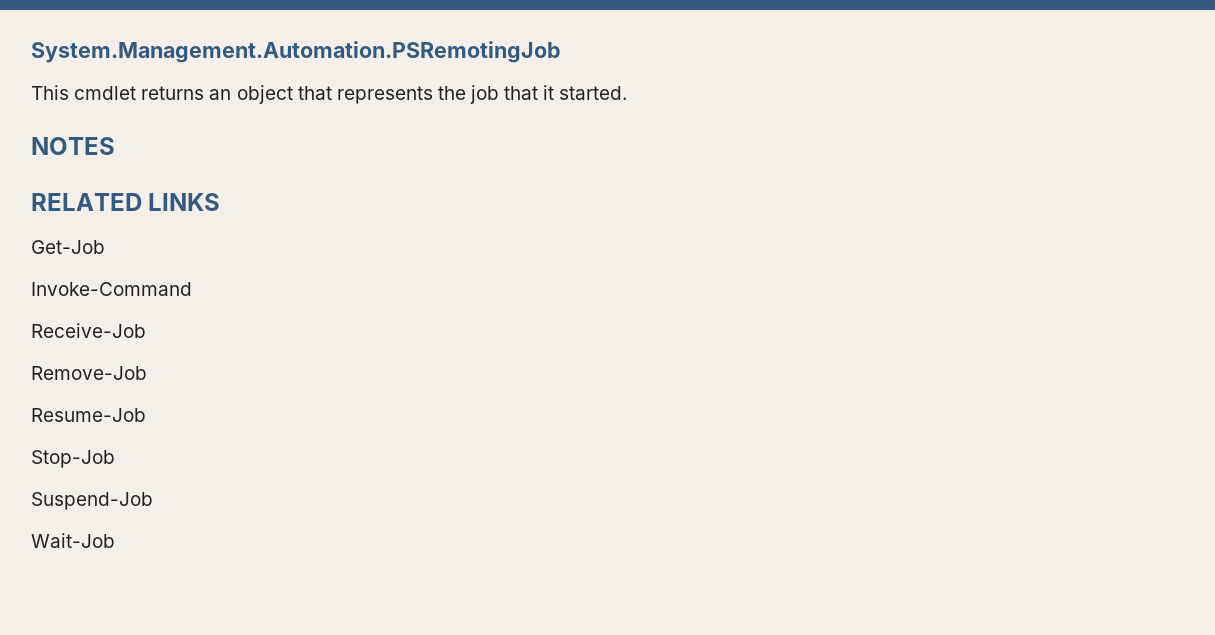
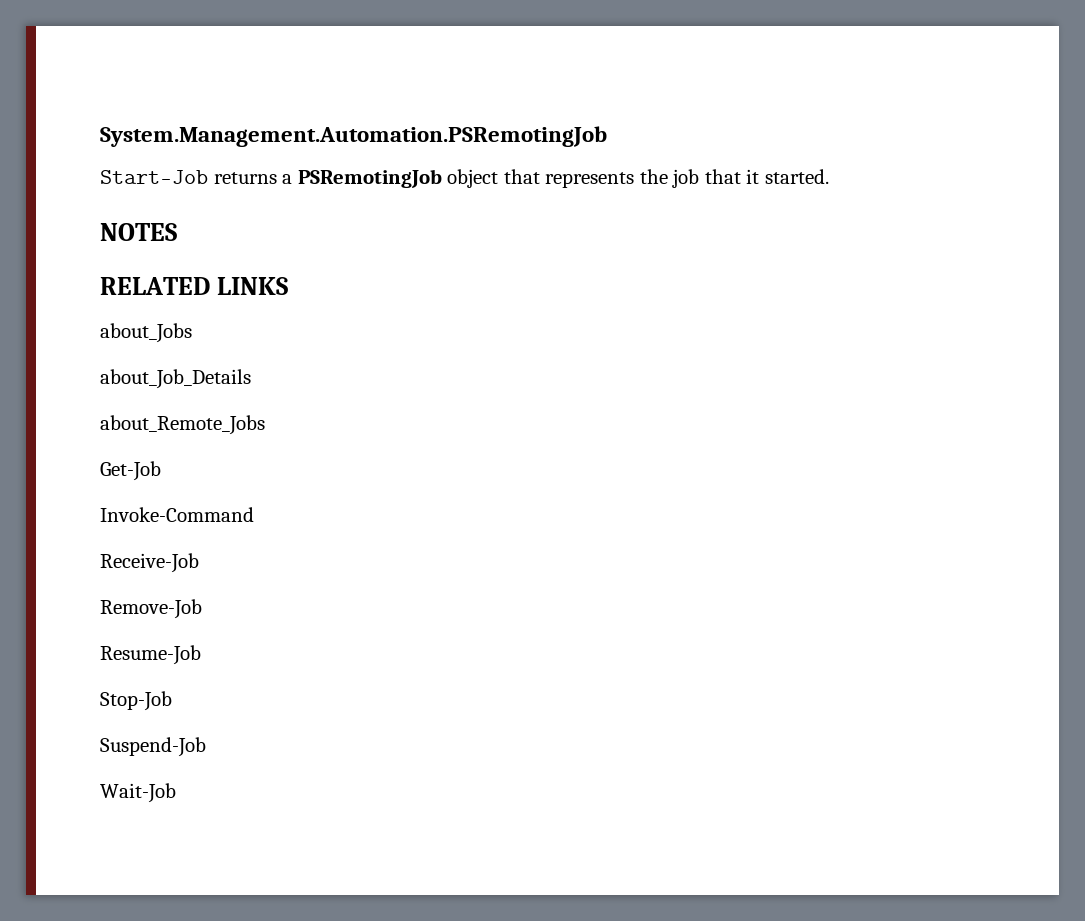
[31,85,232,100] This cmdlet returns an -> [100,169,442,188] Start-Job returns a PSRemotingJob
(221, 202) none -> [100,323,192,343] [100,369,251,389] [100,415,265,435] // about_Jobs // about_Job_Details // about_Remote_Jobs

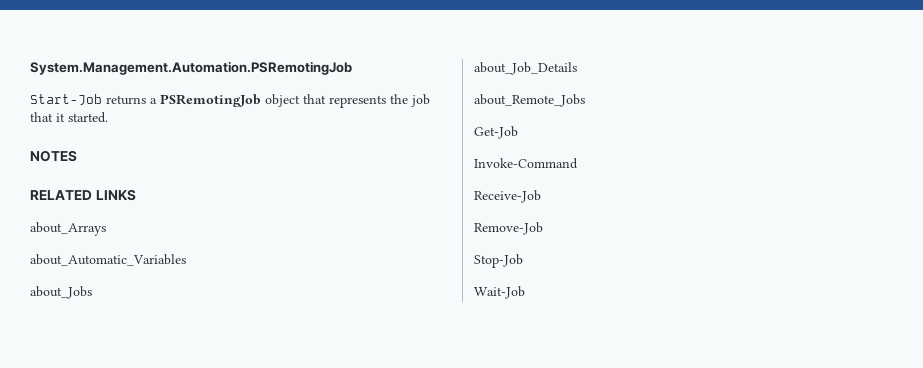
(288, 286) none -> [30,222,106,236] [30,254,186,266] // about_Arrays // about_Automatic_Variables
[100,645,201,665] // Resume-Job -> (543, 228) none
[100,737,206,757] // Suspend-Job -> (523, 261) none

